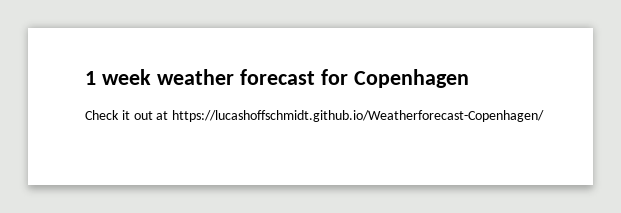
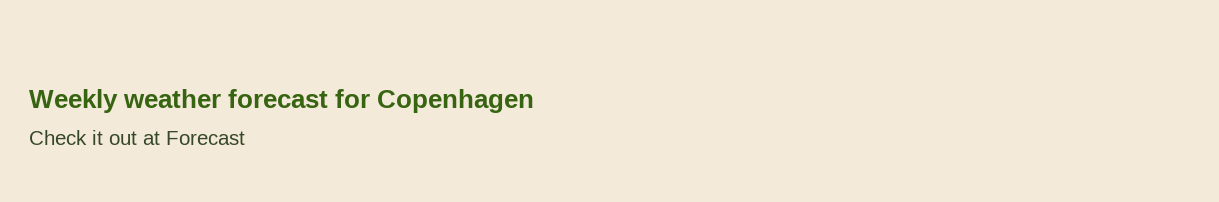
[85,69,151,85] 1 week -> [29,89,118,113] Weekly
[172,110,545,122] https://lucashoffschmidt.github.io/Weatherforecast-Copenhagen/ -> [166,131,245,145] Forecast

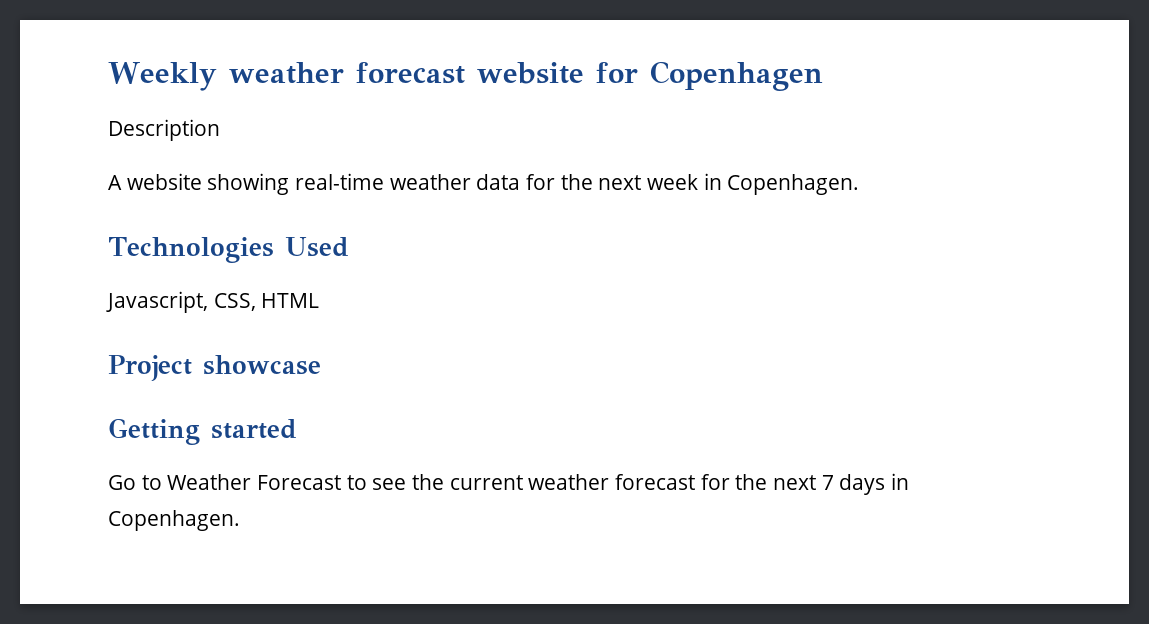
(329, 98) none -> [476,62,584,84] website
[29,130,245,145] Check it out at Forecast -> [108,119,220,141] [108,173,860,195] [108,237,349,263] [106,291,320,313] [108,355,321,381] [108,418,297,445] [108,473,910,495] [108,510,240,531] Description // A website showing real-time weather data for the next week in Copenhagen. // Technologies Used // Javascript, CSS, HTML // Project showcase // Getting started // Go to Weather Forecast to see the current weather forecast for the next 7 days in Copenhagen.

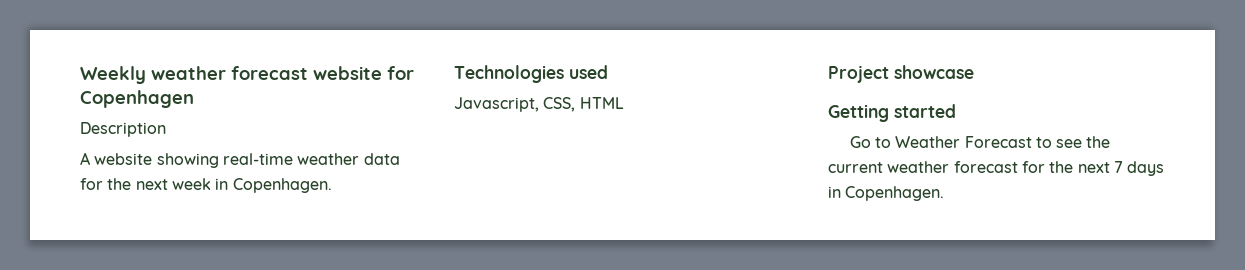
[284,237,349,257] Used -> [569,65,608,79] used

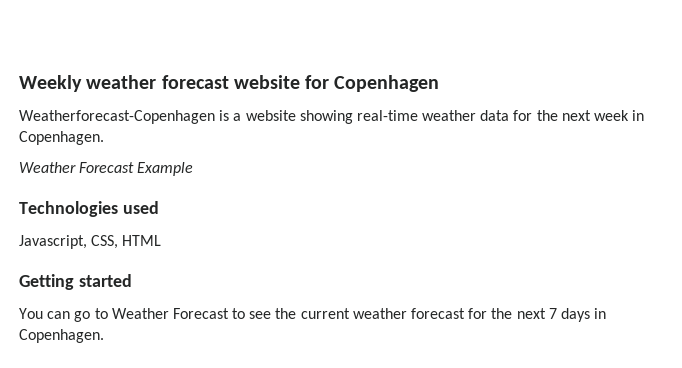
[80,122,166,137] [80,152,90,165] Description // A -> [19,110,242,124] Weatherforecast-Copenhagen is a
(332, 185) none -> [19,162,194,176] // Weather Forecast Example
[828,65,974,83] // Project showcase -> (162, 240) none
[849,136,871,148] Go -> [19,308,91,322] You can go

